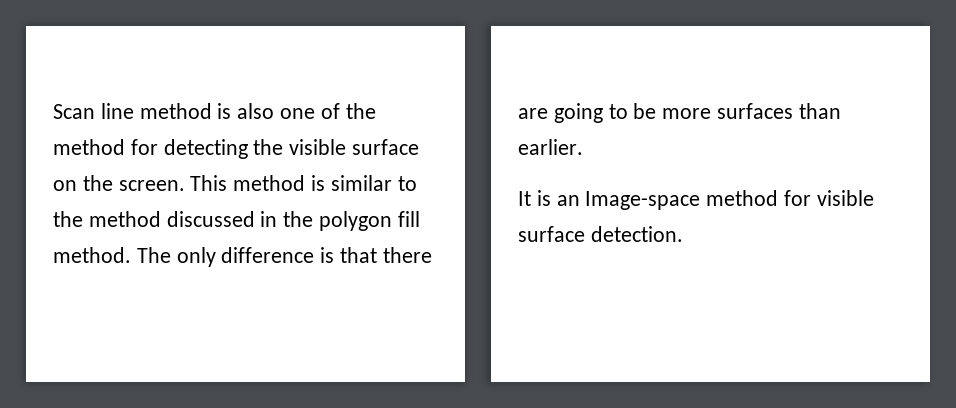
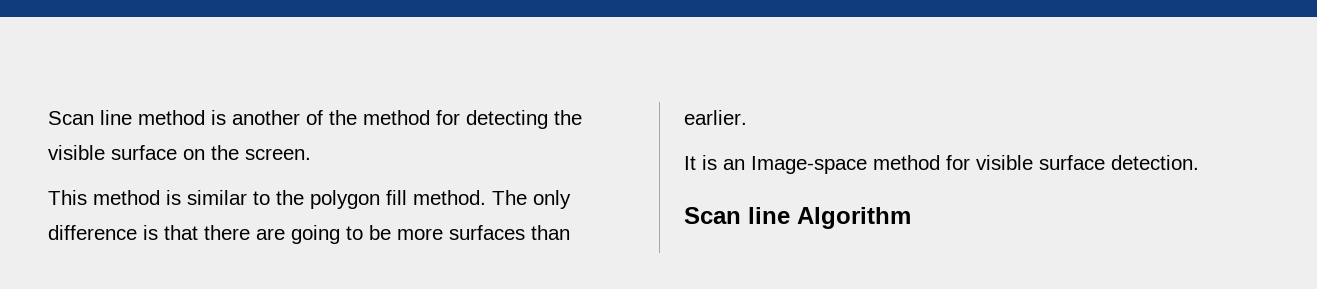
[237,103,316,119] also one -> [232,110,300,125] another
(185, 185) none -> (311, 154) //
[88,211,314,227] method discussed in the -> (304, 197) none
(683, 234) none -> [684,207,911,229] // Scan line Algorithm

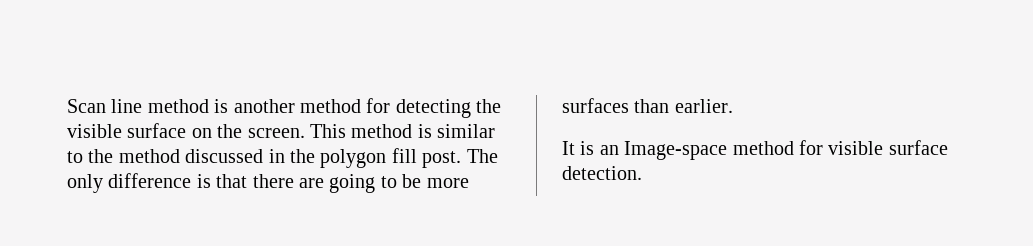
[306,110,357,125] of the -> (295, 106) none
(311, 154) // -> (305, 133) none
(304, 197) none -> [118,149,315,163] method discussed in the
[413,190,486,205] method. -> [422,151,462,168] post.
[684,207,911,229] // Scan line Algorithm -> (642, 173) none

